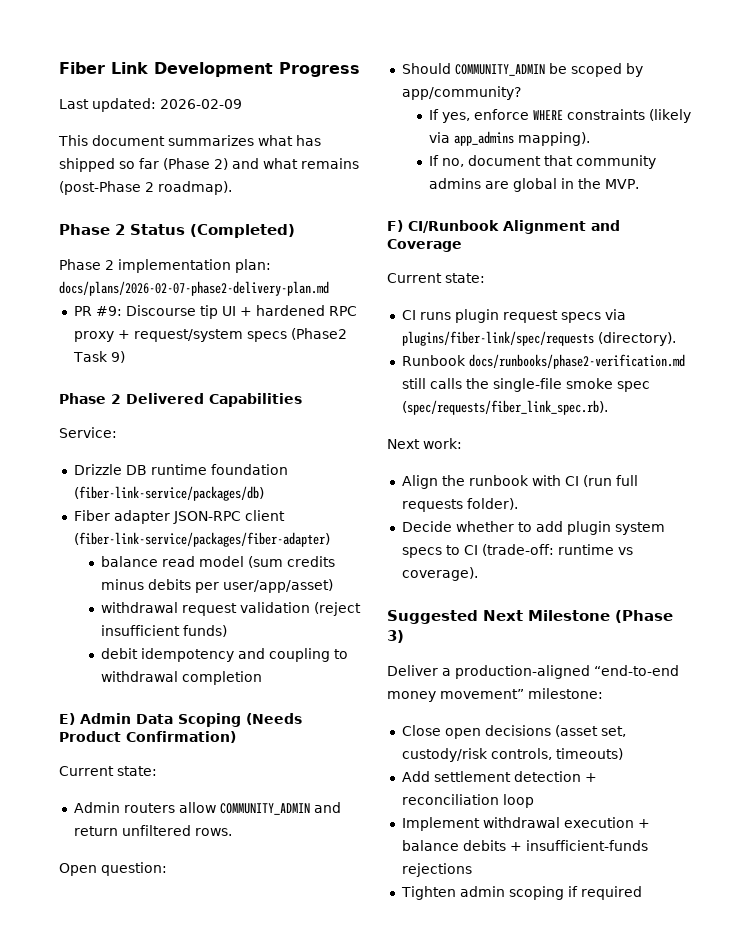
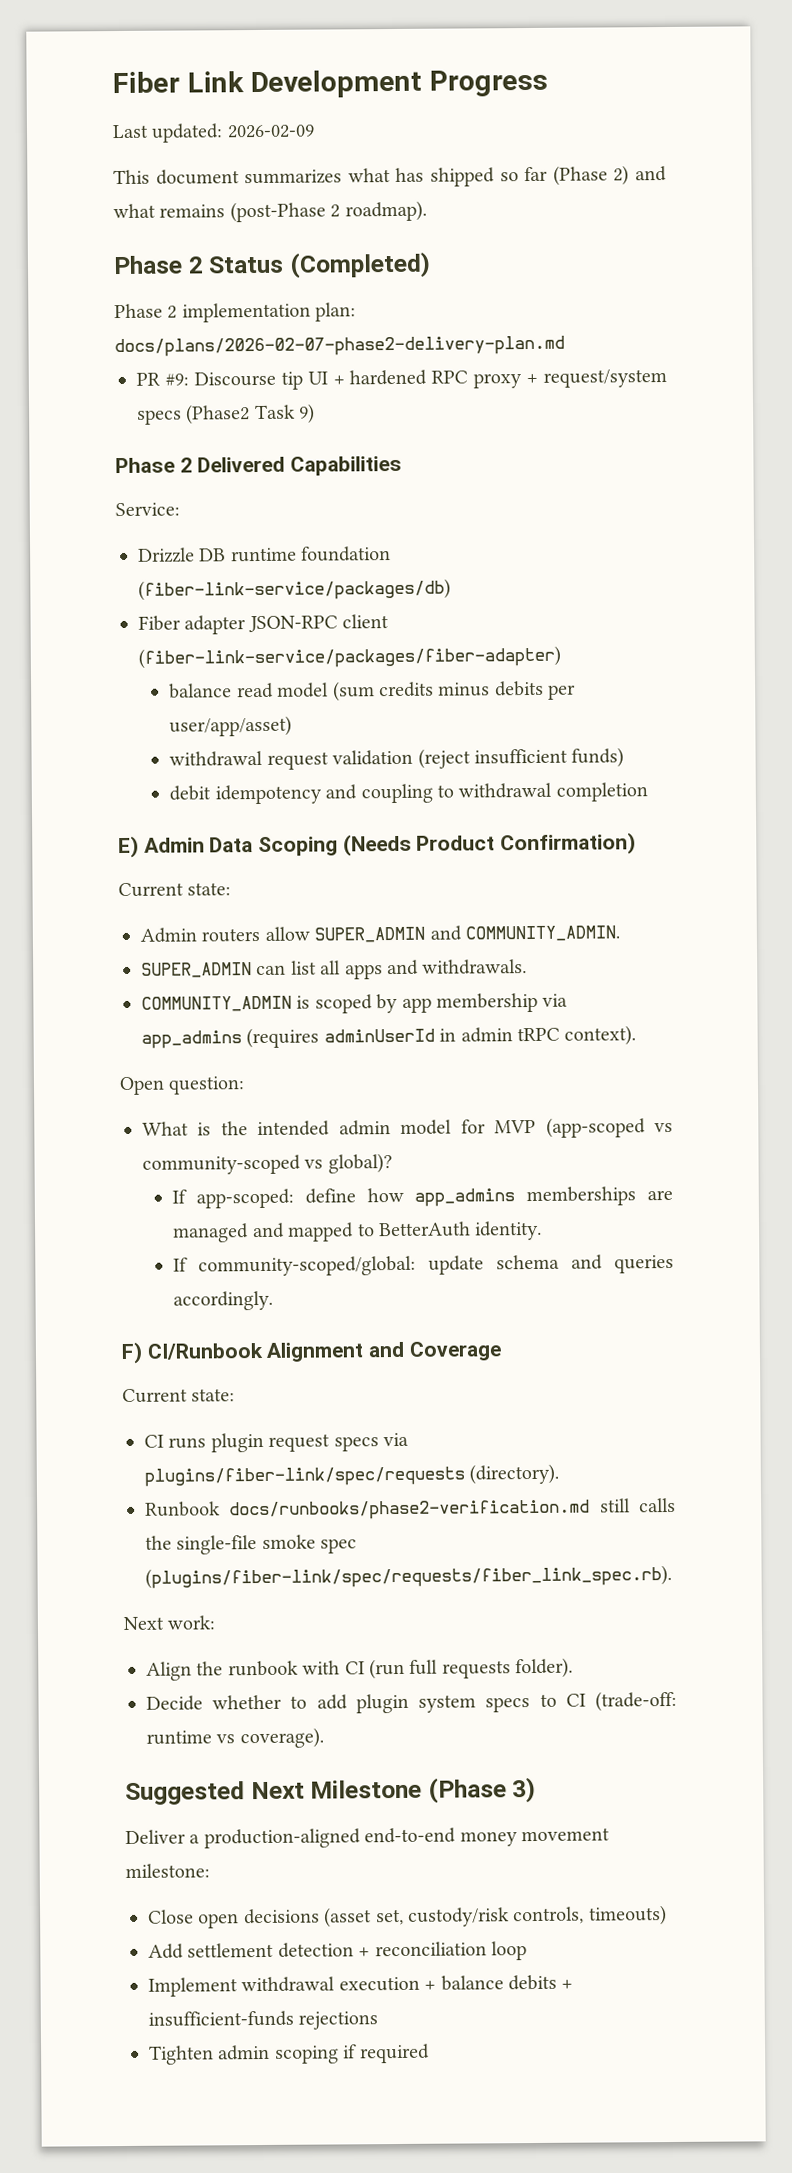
[219,802,341,815] [73,825,232,836] [59,862,167,876] [401,63,643,77] [401,86,521,100] [428,109,691,123] [428,131,590,146] [428,155,656,169] [428,178,639,192] COMMUNITY_ADMIN and return unfiltered rows. // Open question: // Should COMMUNITY_ADMIN be scoped by app/community? // If yes, enforce WHERE constraints (likely via app_admins mapping). // If no, document that community admins are global in the MVP. -> [314,925,620,943] [141,959,528,980] [141,992,569,1014] [141,1025,637,1049] [119,1076,246,1096] [142,1117,674,1138] [142,1153,393,1175] [172,1186,673,1209] [172,1220,543,1243] [173,1254,674,1277] [173,1290,274,1311] SUPER_ADMIN and COMMUNITY_ADMIN. // SUPER_ADMIN can list all apps and withdrawals. // COMMUNITY_ADMIN is scoped by app membership via app_admins (requires adminUserId in admin tRPC context). // Open question: // What is the intended admin model for MVP (app-scoped vs community-scoped vs global)? // If app-scoped: define how app_admins memberships are managed and mapped to BetterAuth identity. // If community-scoped/global: update schema and queries accordingly.
[401,400,608,415] (spec/requests/fiber_link_spec.rb). -> [145,1564,672,1589] (plugins/fiber-link/spec/requests/fiber_link_spec.rb).
[594,665,679,676] [387,689,524,702] “end-to-end money movement” -> [364,1827,610,1847] end-to-end money movement

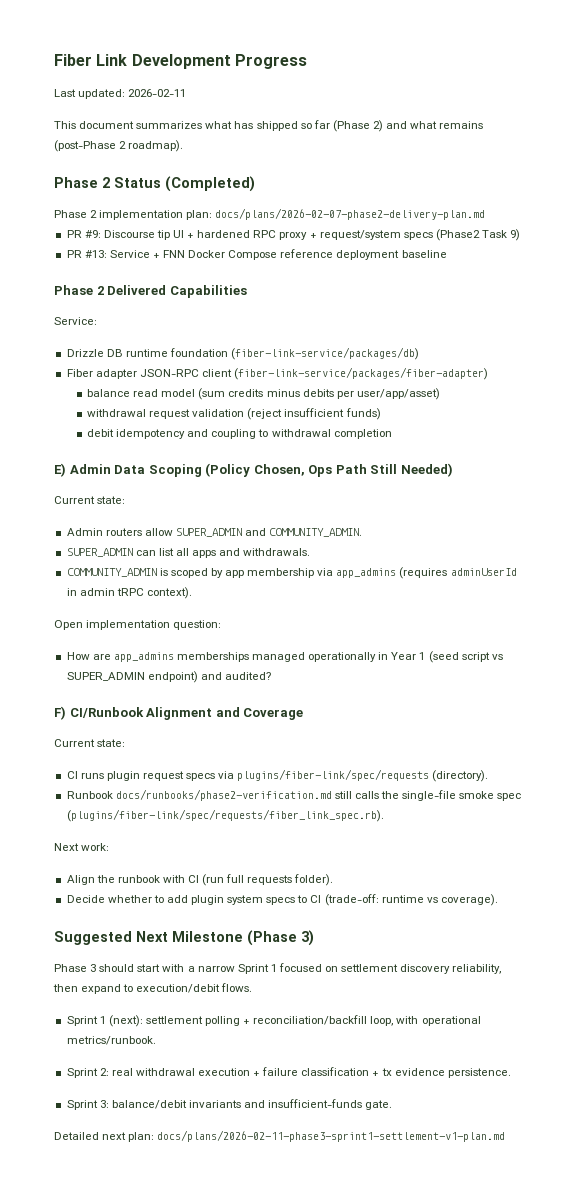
[226,124,315,139] 2026-02-09 -> [128,89,187,97] 2026-02-11
(316, 413) none -> [66,249,447,260] // PR #13: Service + FNN Docker Compose reference deployment baseline
[342,832,637,857] (Needs Product Confirmation) -> [205,463,453,477] (Policy Chosen, Ops Path Still Needed)
(165, 1086) none -> [86,620,171,630] implementation
[142,1117,674,1138] [142,1153,393,1175] [172,1186,673,1209] [172,1220,543,1243] [173,1254,674,1277] [173,1290,274,1311] What is the intended admin model for MVP (app-scoped vs community-scoped vs global)? // If app-scoped: define how app_admins memberships are managed and mapped to BetterAuth identity. // If community-scoped/global: update schema and queries accordingly. -> [66,651,503,663] [66,671,271,683] How are app_admins memberships managed operationally in Year 1 (seed script vs SUPER_ADMIN endpoint) and audited?
[125,1827,610,1849] [125,1863,210,1879] [148,1905,667,1929] [148,1941,527,1961] [148,1974,574,1997] [148,2010,379,2030] [149,2043,430,2065] Deliver a production-aligned end-to-end money movement milestone: // Close open decisions (asset set, custody/risk controls, timeouts) // Add settlement detection + reconciliation loop // Implement withdrawal execution + balance debits + insufficient-funds rejections // Tighten admin scoping if required -> [54,963,502,974] [53,983,253,994] [66,1015,481,1027] [66,1036,156,1045] [66,1067,511,1078] [66,1099,393,1110] [54,1130,506,1142] Phase 3 should start with a narrow Sprint 1 focused on settlement discovery reliability, then expand to execution/debit flows. // Sprint 1 (next): settlement polling + reconciliation/backfill loop, with operational metrics/runbook. // Sprint 2: real withdrawal execution + failure classification + tx evidence persistence. // Sprint 3: balance/debit invariants and insufficient-funds gate. // Detailed next plan: docs/plans/2026-02-11-phase3-sprint1-settlement-v1-plan.md

